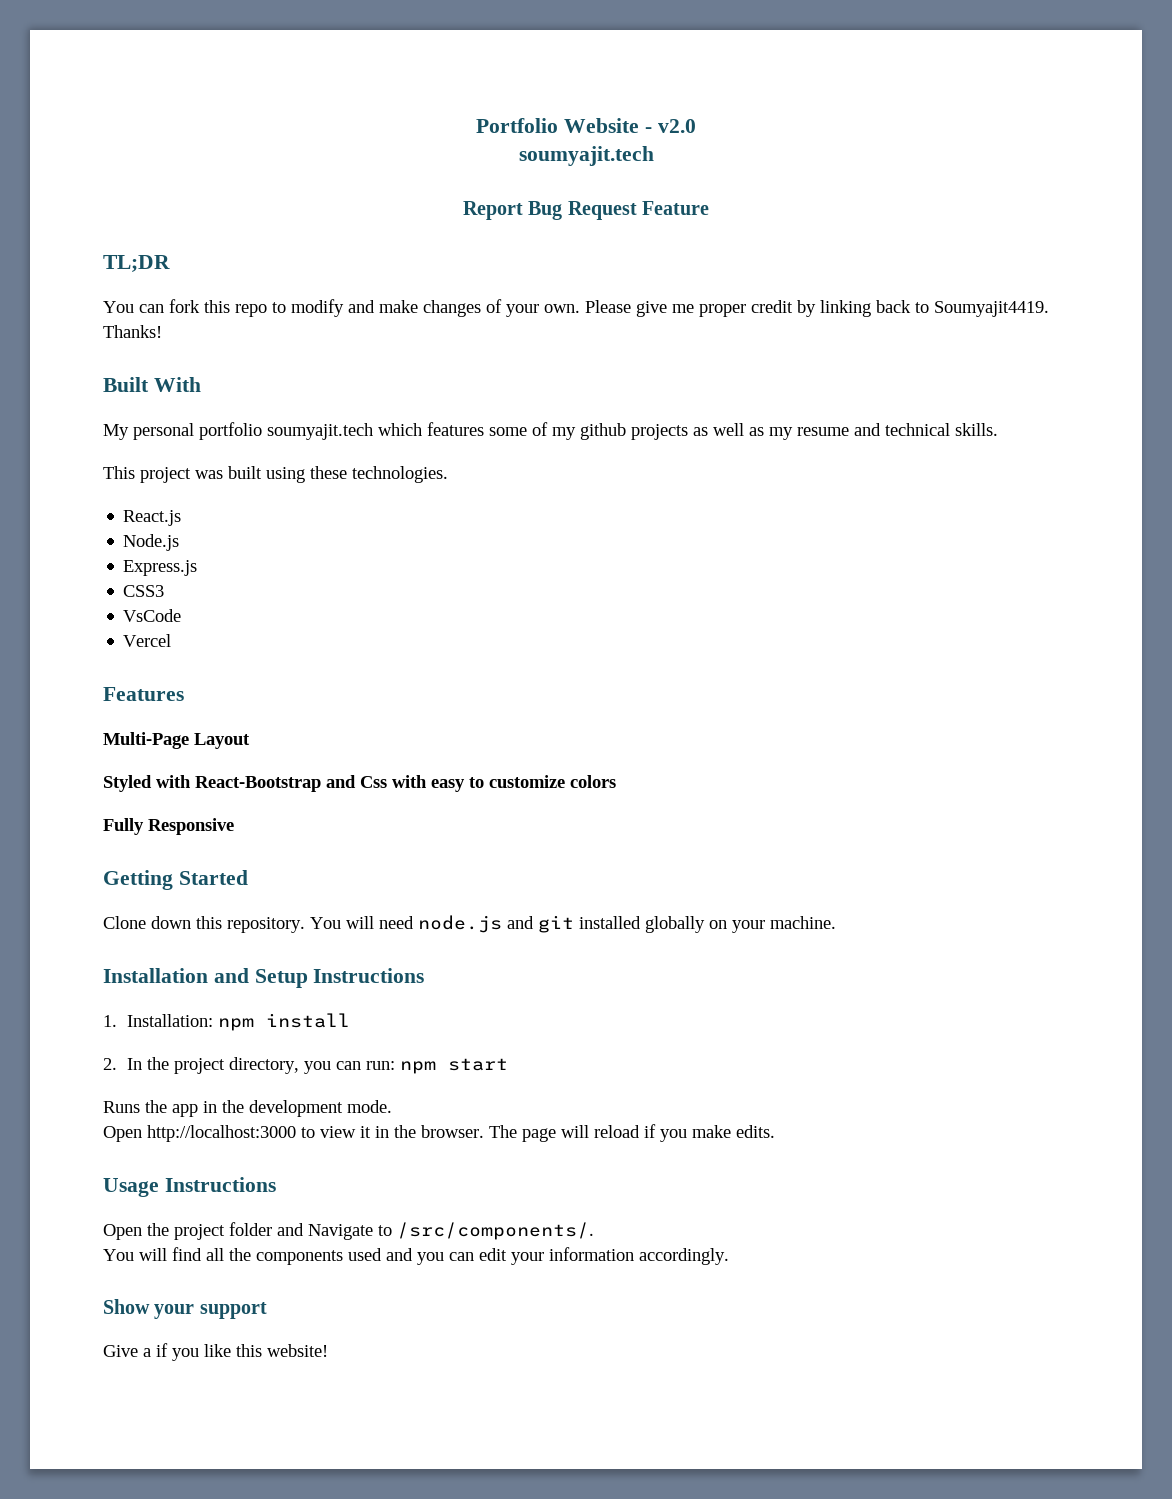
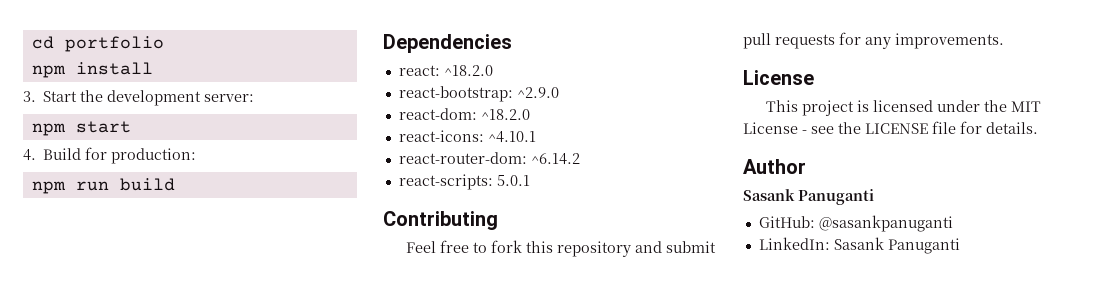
[476,118,696,133] [518,146,654,166] [462,201,710,220] [103,255,170,272] [103,299,1049,317] [103,325,162,338] [103,377,201,392] [103,422,998,440] [103,466,448,483] [123,510,182,526] [123,534,180,551] [123,560,198,576] [123,585,165,597] [123,609,182,622] [123,634,172,647] [103,687,184,701] [103,732,250,749] [103,775,616,792] [103,818,234,835] [103,870,248,890] [103,915,836,933] [103,968,425,988] [103,1013,351,1031] [103,1057,509,1074] [103,1100,392,1117] [103,1124,775,1142] [103,1177,276,1197] [103,1222,594,1240] [103,1247,729,1265] [103,1299,267,1319] [103,1343,328,1361] Portfolio Website - v2.0 // soumyajit.tech // Report Bug Request Feature // TL;DR // You can fork this repo to modify and make changes of your own. Please give me proper credit by linking back to Soumyajit4419. Thanks! // Built With // My personal portfolio soumyajit.tech which features some of my github projects as well as my resume and technical skills. // This project was built using these technologies. // React.js // Node.js // Express.js // CSS3 // VsCode // Vercel // Features // Multi-Page Layout // Styled with React-Bootstrap and Css with easy to customize colors // Fully Responsive // Getting Started // Clone down this repository. You will need node.js and git installed globally on your machine. // Installation and Setup Instructions // 1. Installation: npm install // 2. In the project directory, you can run: npm start // Runs the app in the development mode. // Open http://localhost:3000 to view it in the browser. The page will reload if you make edits. // Usage Instructions // Open the project folder and Navigate to /src/components/. // You will find all the components used and you can edit your information accordingly. // Show your support // Give a if you like this website! -> [31,36,164,52] [31,62,153,78] [23,90,255,106] [31,121,131,136] [23,147,197,164] [31,178,175,194] [383,34,512,53] [398,65,493,76] [398,86,559,102] [398,108,530,120] [398,130,536,143] [398,152,580,165] [398,174,530,190] [383,211,498,230] [406,240,717,257] [743,32,1004,49] [743,70,814,85] [766,100,1042,116] [743,121,1038,134] [743,159,806,174] [743,189,874,205] [758,215,953,232] [758,237,960,254] cd portfolio // npm install // 3. Start the development server: // npm start // 4. Build for production: // npm run build // Dependencies // react: ^18.2.0 // react-bootstrap: ^2.9.0 // react-dom: ^18.2.0 // react-icons: ^4.10.1 // react-router-dom: ^6.14.2 // react-scripts: 5.0.1 // Contributing // Feel free to fork this repository and submit pull requests for any improvements. // License // This project is licensed under the MIT License - see the LICENSE file for details. // Author // Sasank Panuganti // GitHub: @sasankpanuganti // LinkedIn: Sasank Panuganti

